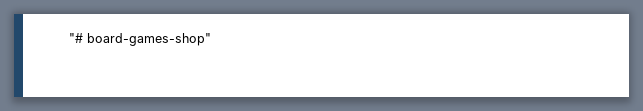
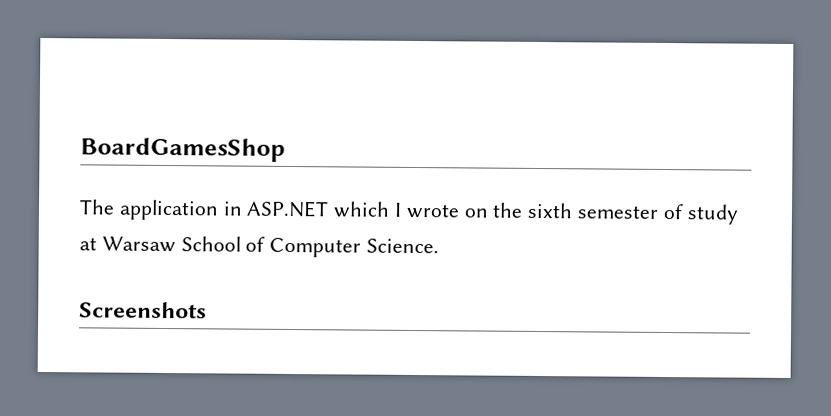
[69,33,211,46] "# board-games-shop" -> [80,137,286,162] [79,199,739,225] [79,236,440,258] [79,301,207,319] BoardGamesShop // The application in ASP.NET which I wrote on the sixth semester of study at Warsaw School of Computer Science. // Screenshots

